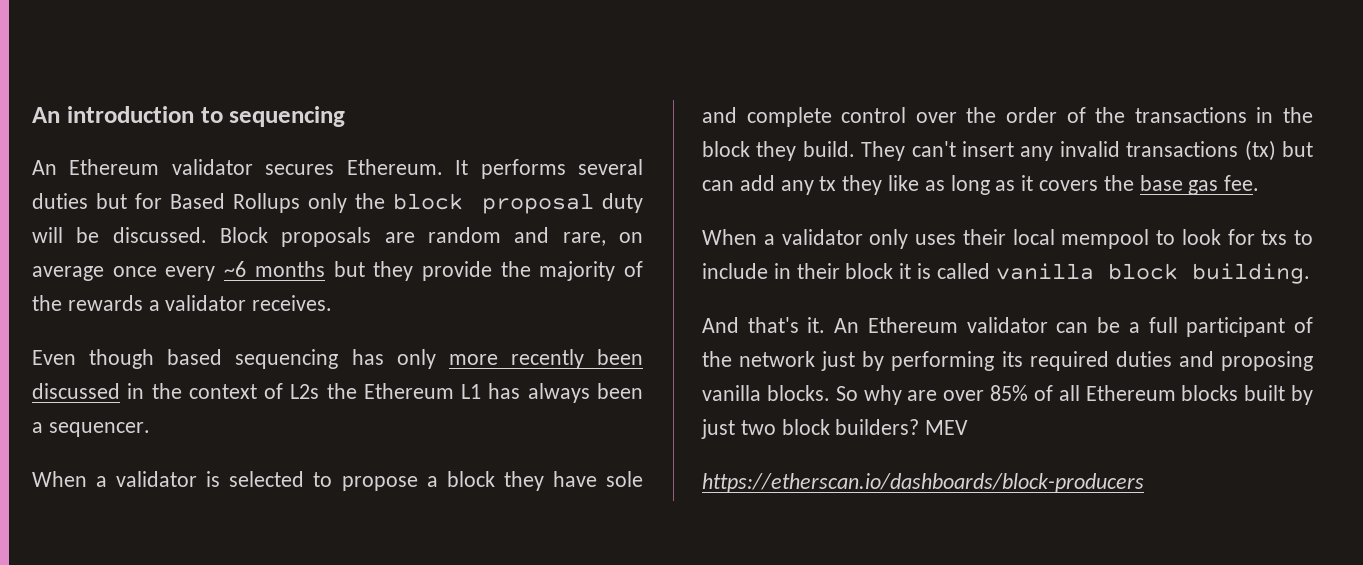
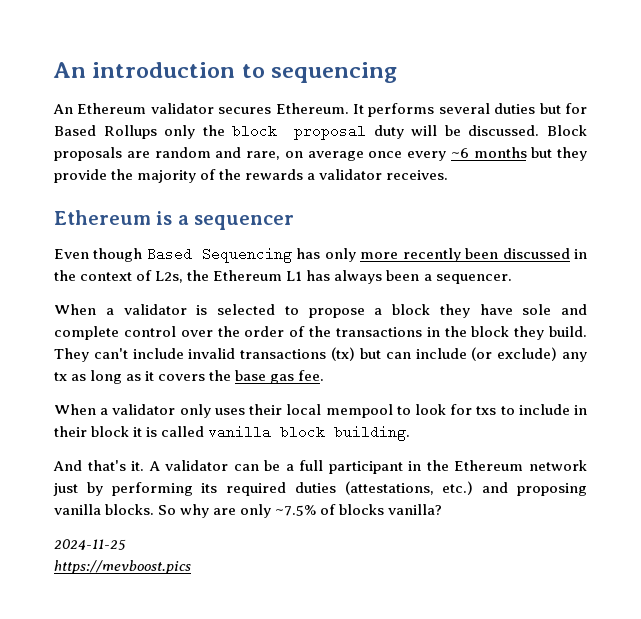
(333, 303) none -> [54,210,295,230] // Ethereum is a sequencer
[167,349,339,369] based sequencing -> [146,247,292,263] Based Sequencing
[290,384,320,399] L2s -> [155,271,184,283] L2s,
[962,141,1054,161] insert any -> [132,348,184,359] include
[739,175,920,195] add any tx they like -> [415,347,587,362] [54,372,67,381] include (or exclude) any tx
[834,317,958,333] An Ethereum -> [148,461,160,471] A
[1294,317,1313,333] [702,351,732,367] of the -> [408,460,524,471] in the Ethereum
(1172, 359) none -> [344,481,474,495] (attestations, etc.)
[943,385,1313,405] [701,419,969,439] [702,473,1144,493] over 85% of all Ethereum blocks built by just two block builders? MEV // https://etherscan.io/dashboards/block-producers -> [240,504,443,518] [54,539,126,550] [54,560,191,574] only ~7.5% of blocks vanilla? // 2024-11-25 // https://mevboost.pics

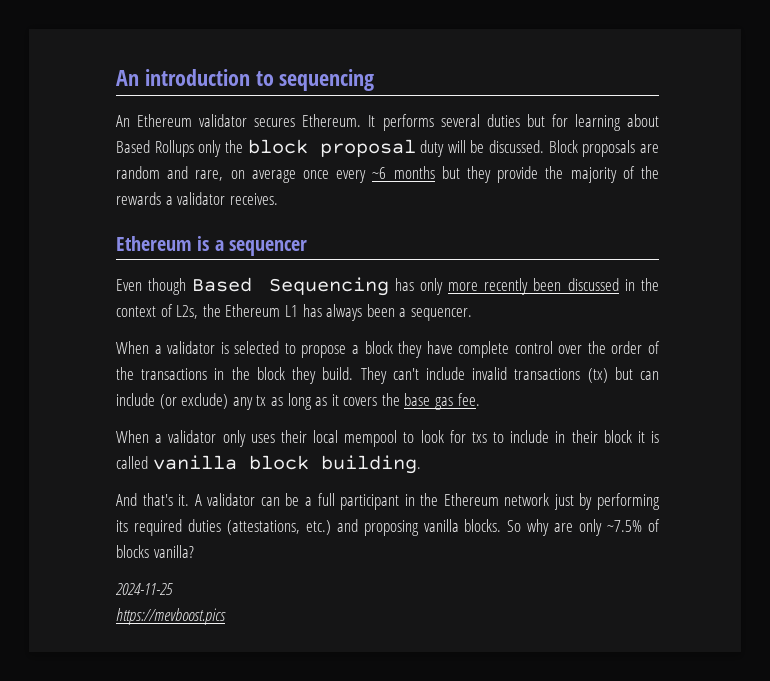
(587, 108) none -> [574,114,659,131] learning about
[522,304,587,315] sole and -> (453, 347) none

